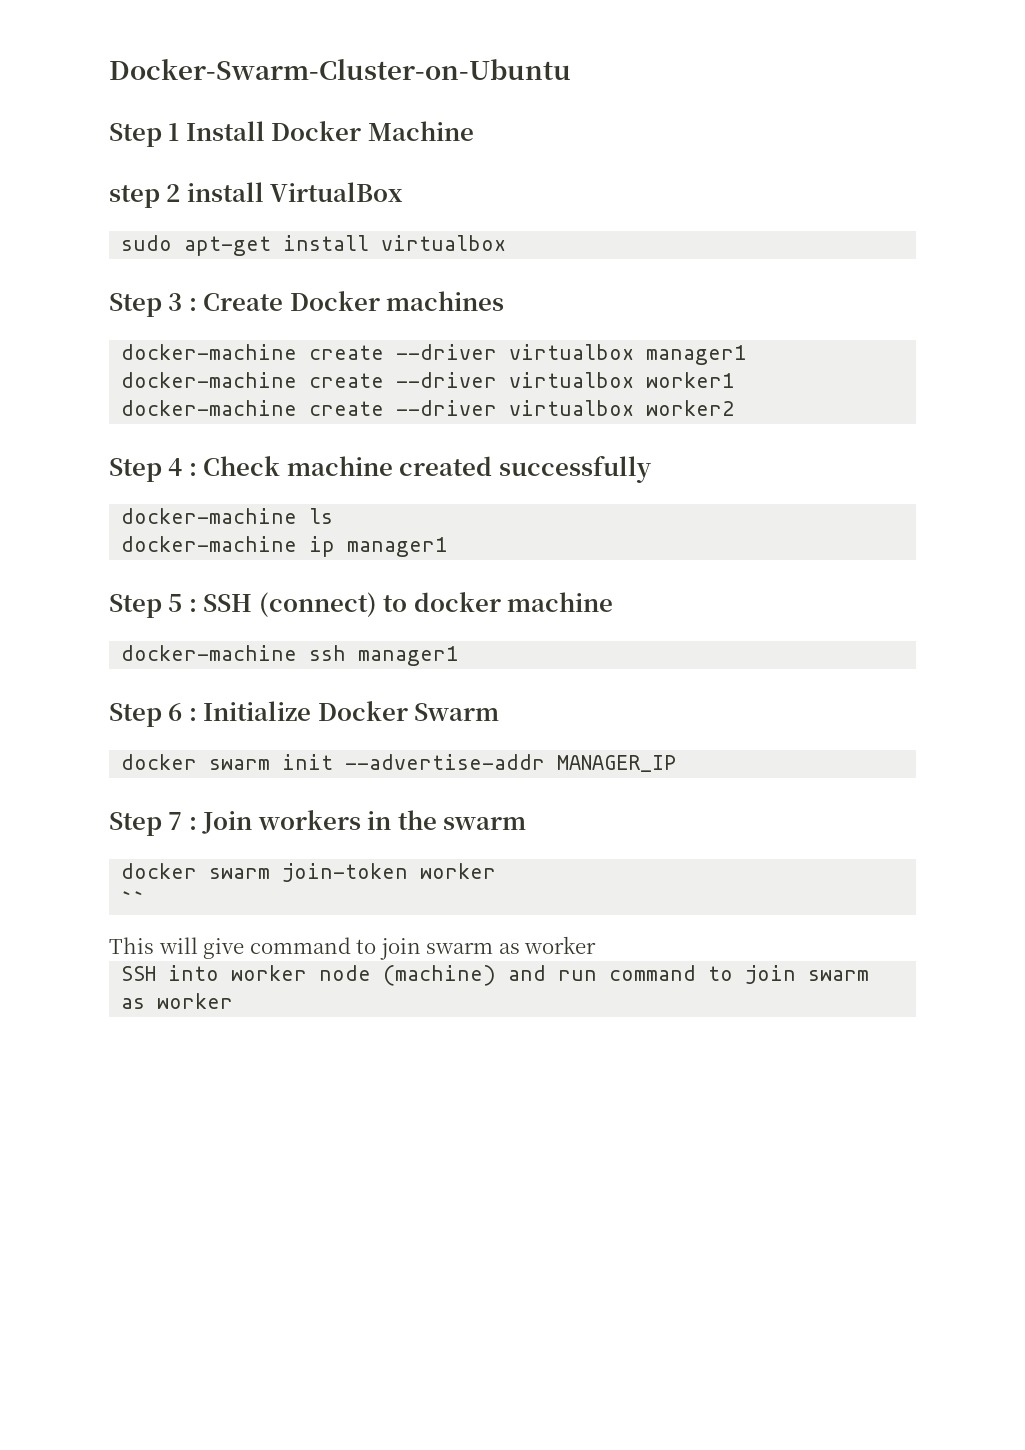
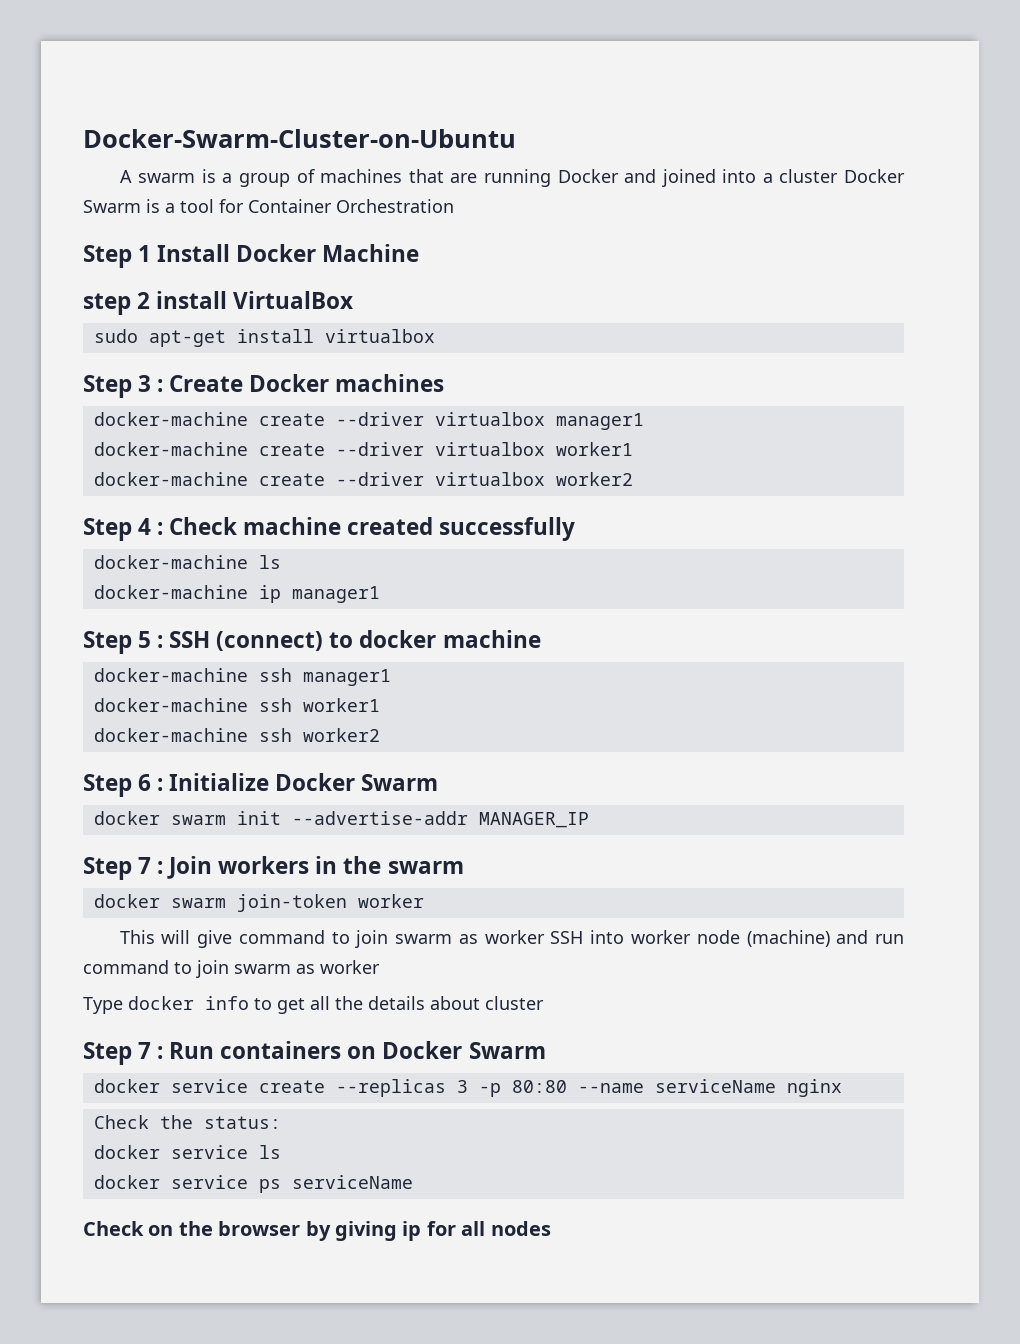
(571, 69) none -> [119,169,905,187] [83,199,454,213] // A swarm is a group of machines that are running Docker and joined into a cluster Docker Swarm is a tool for Container Orchestration
(459, 656) none -> [93,698,380,712] [93,728,380,742] // docker-machine ssh worker1 // docker-machine ssh worker2
[121,891,146,907] // `` -> (424, 901) none
(597, 945) // -> (545, 937) none
(234, 1001) none -> [83,996,544,1014] [83,1041,546,1065] [93,1079,842,1097] [93,1115,281,1129] [93,1145,281,1159] [93,1175,413,1193] [83,1221,551,1241] // Type docker info to get all the details about cluster // Step 7 : Run containers on Docker Swarm // docker service create --replicas 3 -p 80:80 --name serviceName nginx // Check the status: // docker service ls // docker service ps serviceName // Check on the browser by giving ip for all nodes

